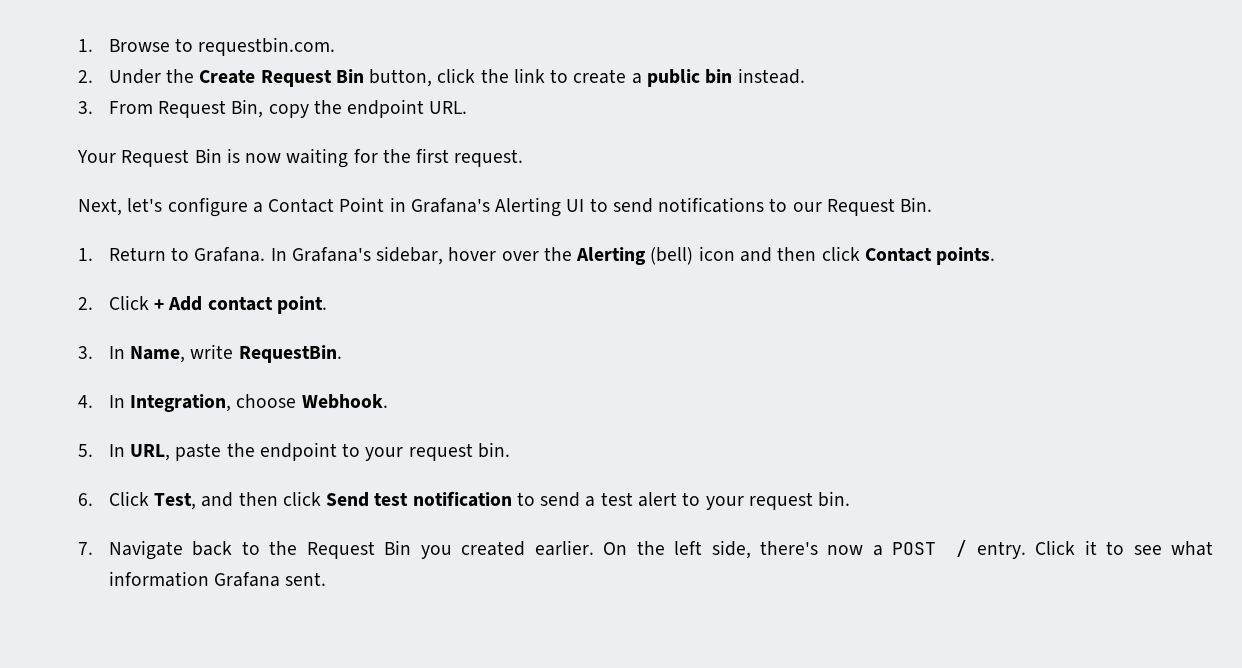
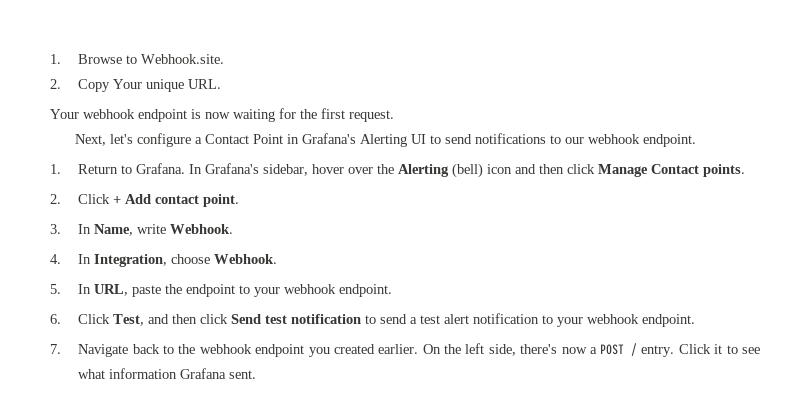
[198,37,336,56] [78,68,805,87] [78,99,425,118] requestbin.com. // 2. Under the Create Request Bin button, click the link to create a public bin instead. // 3. From Request Bin, copy the endpoint -> [141,54,225,64] [50,79,185,92] Webhook.site. // 2. Copy Your unique
[121,148,222,167] Request Bin -> [83,109,187,122] webhook endpoint
[826,197,933,216] Request Bin. -> [588,134,697,147] webhook endpoint.
(860, 253) none -> [598,164,649,177] Manage
[238,345,342,363] RequestBin. -> [170,224,234,234] Webhook.
[408,442,510,461] request bin. -> [284,284,393,297] webhook endpoint.
[682,491,851,510] to your request bin. -> [473,313,696,327] notification to your webhook endpoint.
[306,540,412,559] Request Bin -> [199,344,305,357] webhook endpoint

